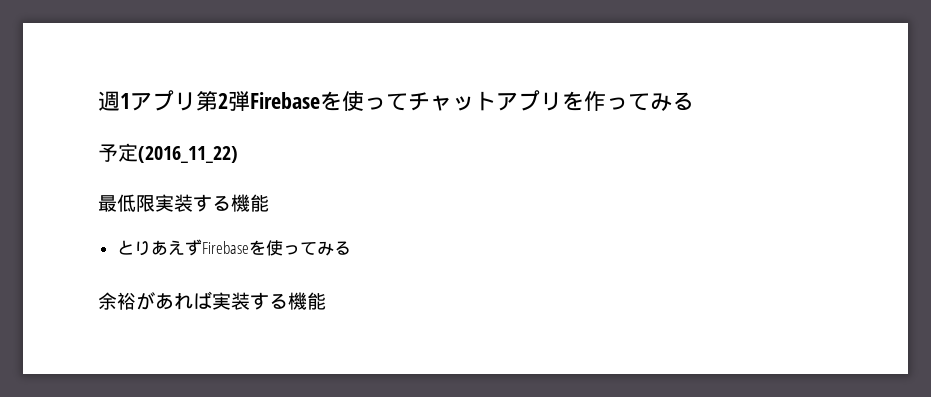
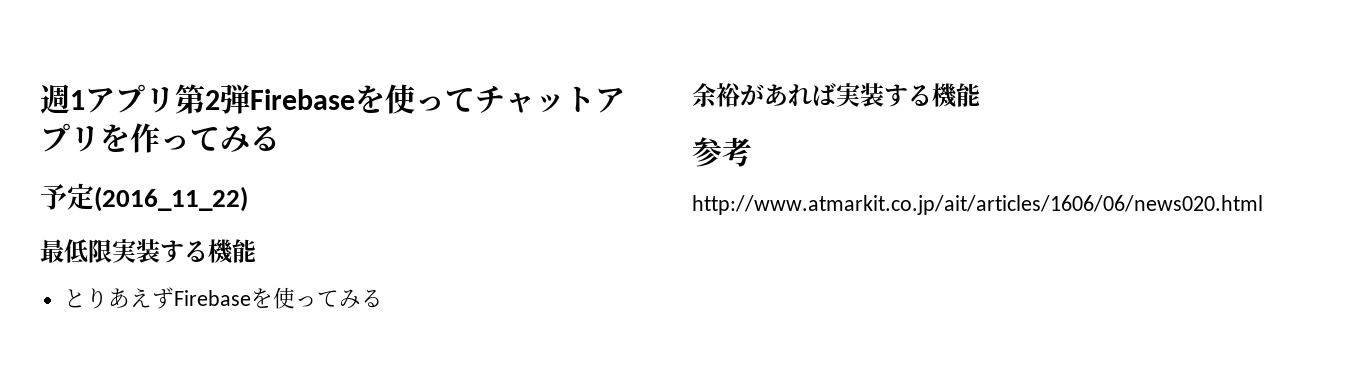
(326, 301) none -> [692,137,752,167] [692,195,1263,215] // 参考 // http://www.atmarkit.co.jp/ait/articles/1606/06/news020.html

